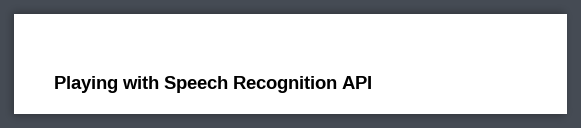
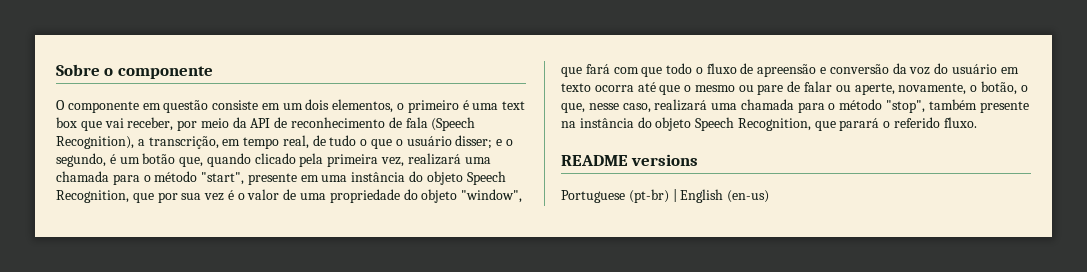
[54,76,372,93] Playing with Speech Recognition API -> [56,64,213,79] [56,99,526,113] [56,117,476,131] [56,135,513,149] [56,153,491,167] [56,171,506,185] [56,189,523,203] [561,63,1019,77] [561,81,1028,95] [561,99,1029,113] [561,117,977,131] [561,154,699,166] [561,189,770,203] Sobre o componente // O componente em questão consiste em um dois elementos, o primeiro é uma text box que vai receber, por meio da API de reconhecimento de fala (Speech Recognition), a transcrição, em tempo real, de tudo o que o usuário disser; e o segundo, é um botão que, quando clicado pela primeira vez, realizará uma chamada para o método "start", presente em uma instância do objeto Speech Recognition, que por sua vez é o valor de uma propriedade do objeto "window", que fará com que todo o fluxo de apreensão e conversão da voz do usuário em texto ocorra até que o mesmo ou pare de falar ou aperte, novamente, o botão, o que, nesse caso, realizará uma chamada para o método "stop", também presente na instância do objeto Speech Recognition, que parará o referido fluxo. // README versions // Portuguese (pt-br) | English (en-us)

